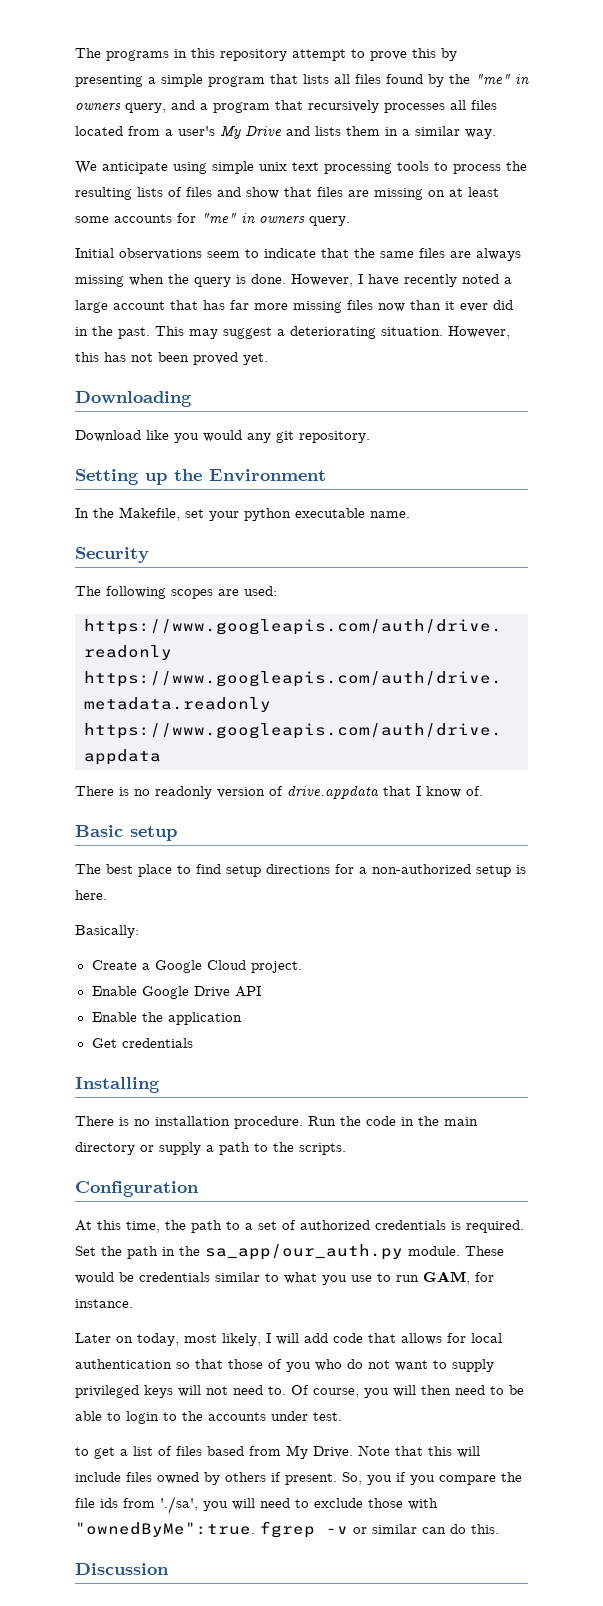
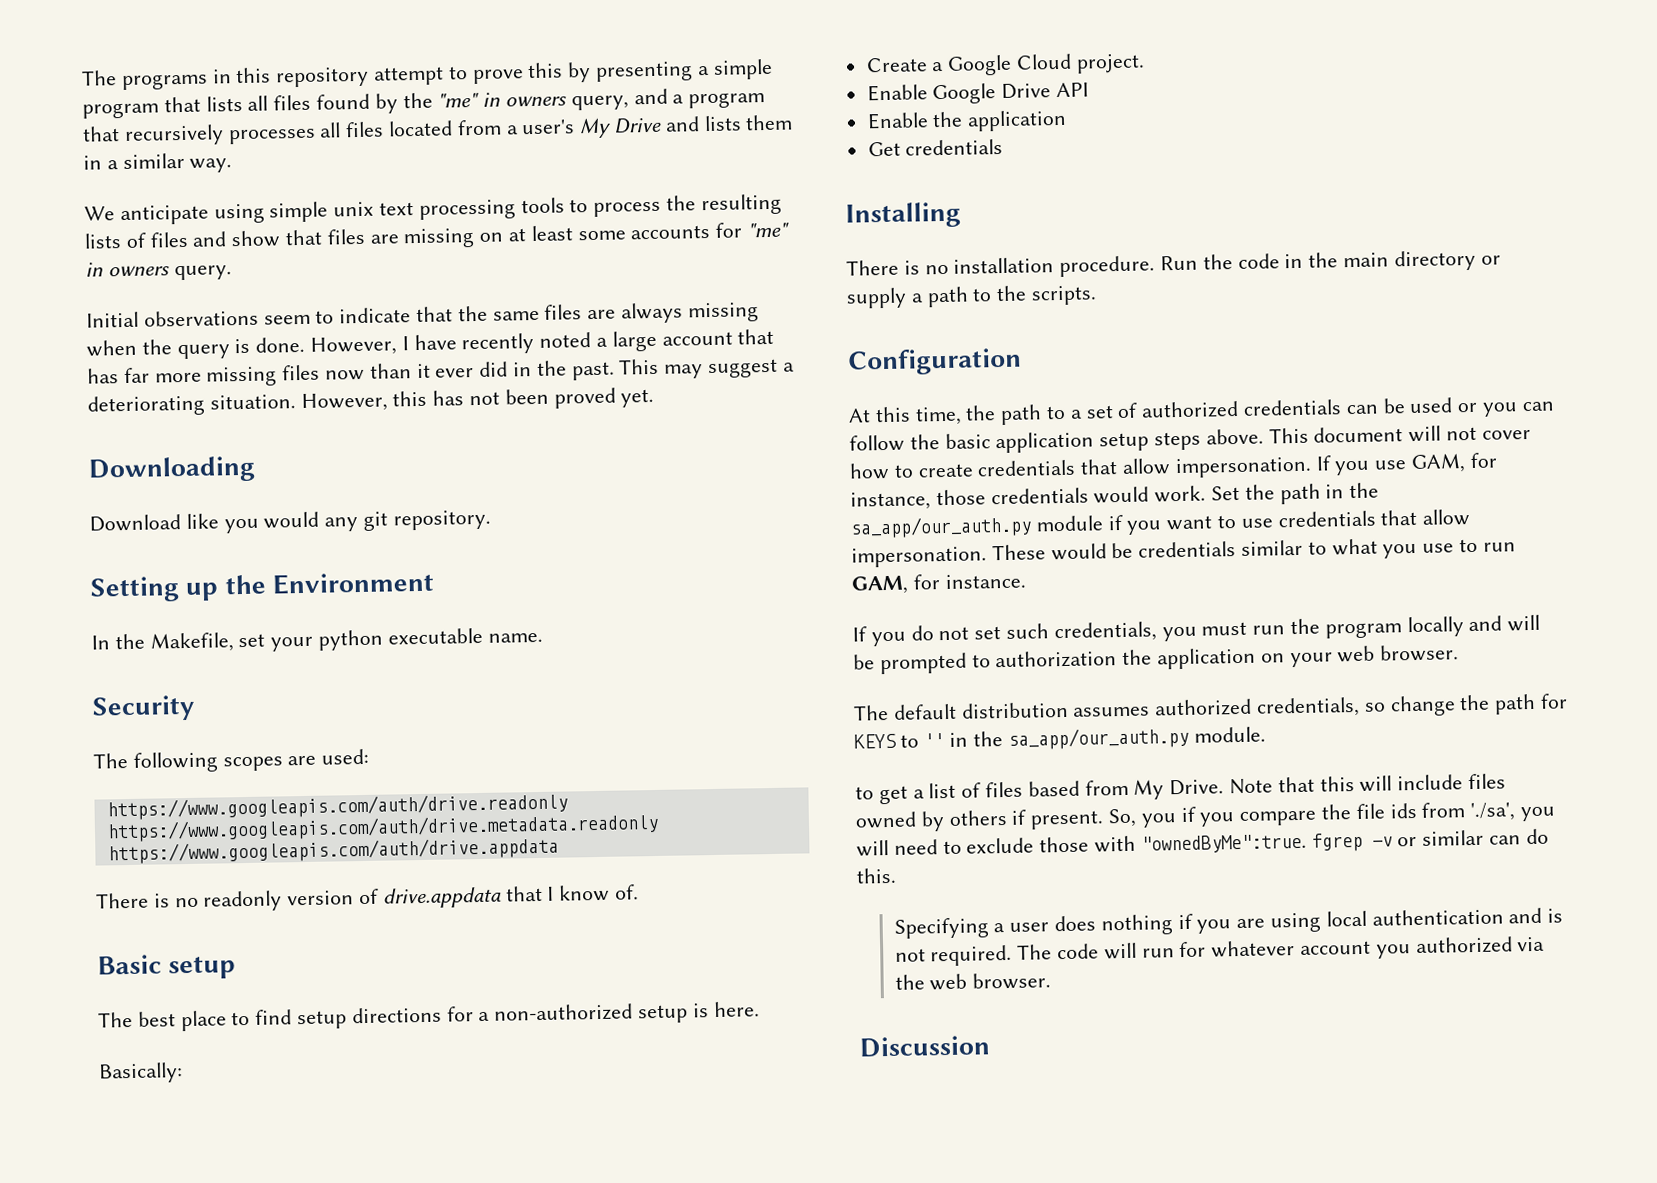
[451,1220,524,1233] is required. -> [1345,397,1555,417] [849,425,1531,454] [849,452,1497,480] [850,485,1207,511] can be used or you can follow the basic application setup steps above. This document will not cover how to create credentials that allow impersonation. If you use GAM, for instance, those credentials would work.
[408,1246,460,1256] module. -> [1035,509,1471,535] [851,546,987,568] module if you want to use credentials that allow impersonation.
[75,1333,502,1346] [75,1359,494,1372] [75,1385,524,1398] [75,1411,342,1424] Later on today, most likely, I will add code that allows for local authentication so that those of you who do not want to supply privileged keys will not need to. Of course, you will then need to be able to login to the accounts under test. -> [852,614,1541,647] [853,644,1460,675] [853,693,1569,721] [854,726,1266,750] If you do not set such credentials, you must run the program locally and will be prompted to authorization the application on your web browser. // The default distribution assumes authorized credentials, so change the path for KEYS to '' in the sa_app/our_auth.py module.
(499, 1529) none -> [893,907,1564,939] [894,936,1546,967] [894,972,1052,991] // Specifying a user does nothing if you are using local authentication and is not required. The code will run for whatever account you authorized via the web browser.

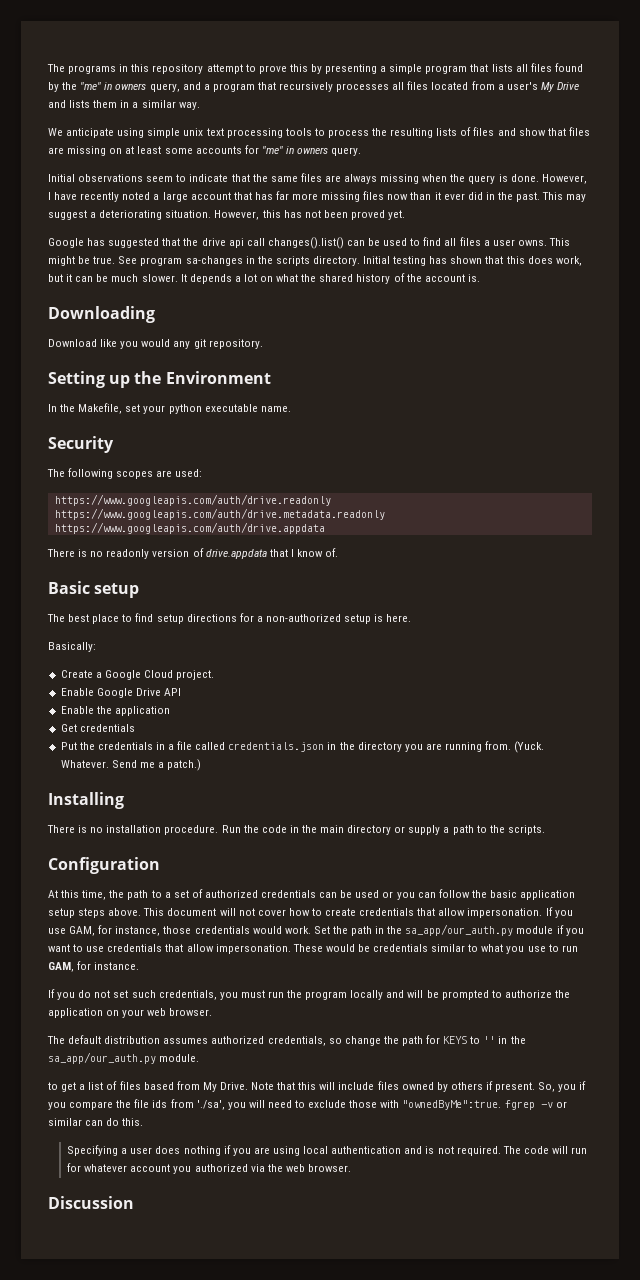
(655, 398) none -> [48,237,570,249] [48,256,582,266] [48,273,480,284] // Google has suggested that the drive api call changes().list() can be used to find all files a user owns. This might be true. See program sa-changes in the scripts directory. Initial testing has shown that this does work, but it can be much slower. It depends a lot on what the shared history of the account is.
(1004, 147) none -> [60,741,545,753] [60,759,202,771] // Put the credentials in a file called credentials.json in the directory you are running from. (Yuck. Whatever. Send me a patch.)
[995,650,1118,669] authorization -> [504,990,552,998] authorize

